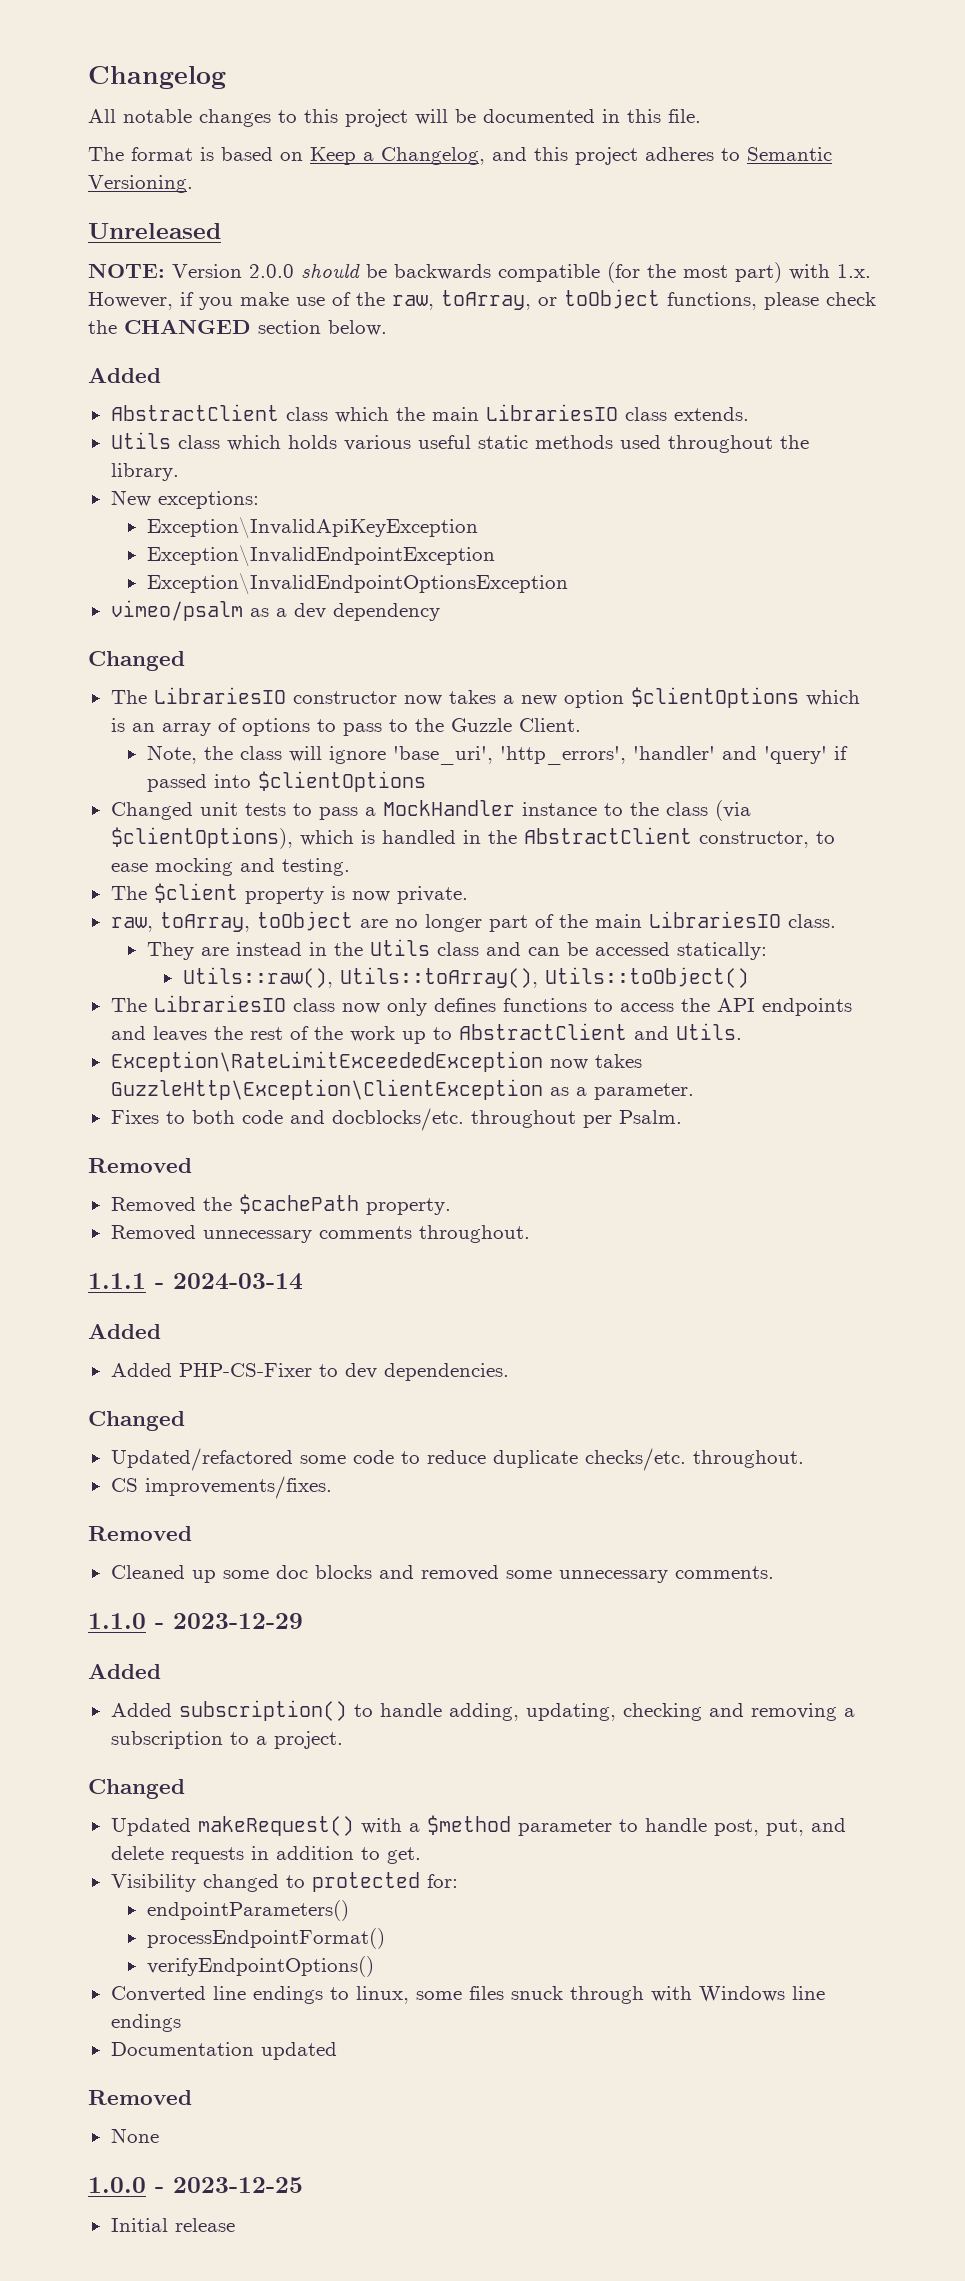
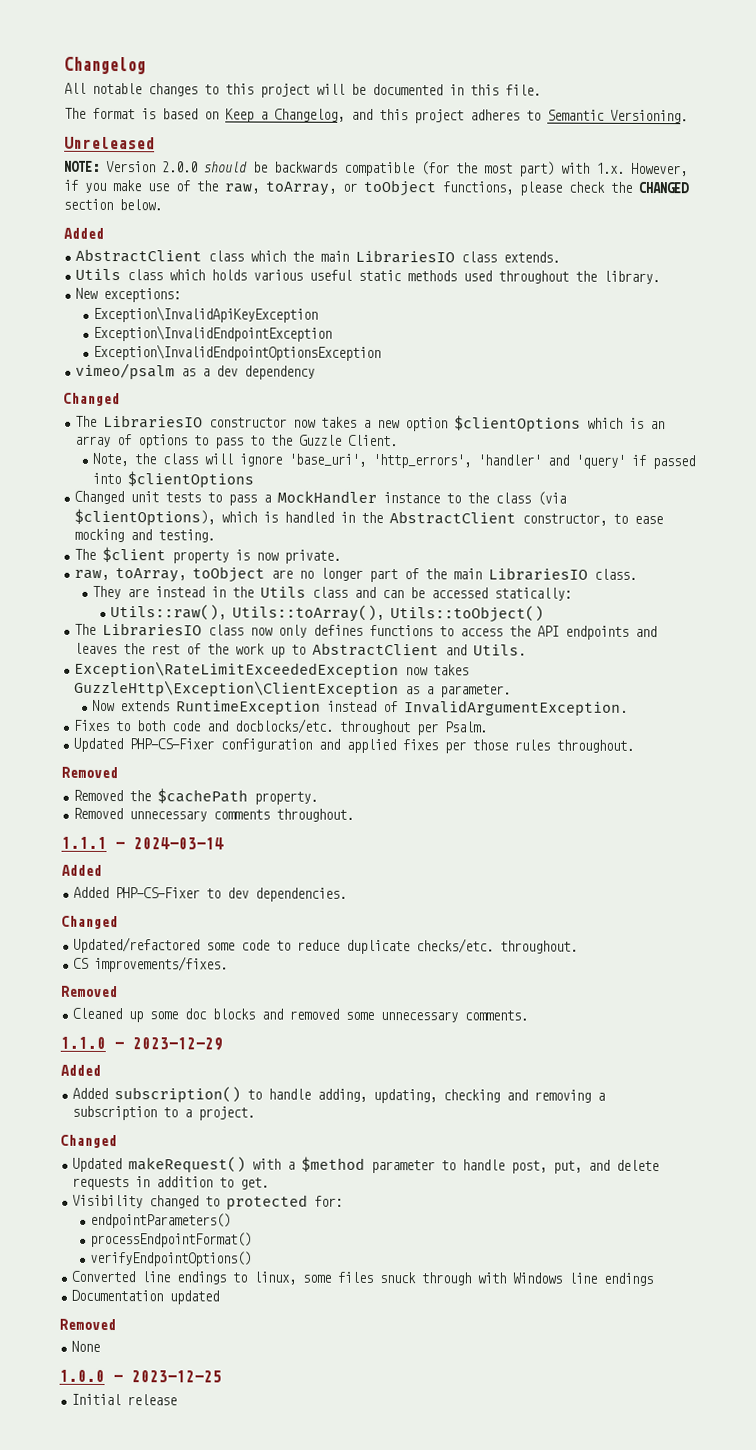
(694, 1091) none -> [91,699,628,716] // Now extends RuntimeException instead of InvalidArgumentException.
(682, 1117) none -> [73,737,635,754] // Updated PHP-CS-Fixer configuration and applied fixes per those rules throughout.

